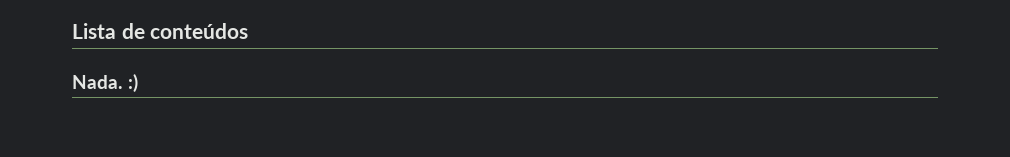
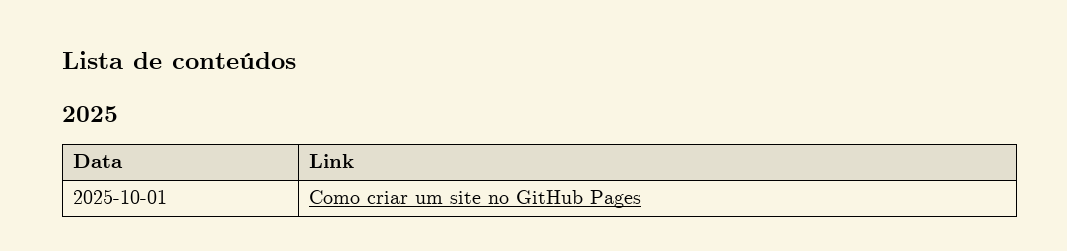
[72,74,138,92] Nada. :) -> [62,106,118,122] [72,154,123,168] [308,154,354,168] [72,189,167,204] [308,190,641,208] 2025 // Data | Link // 2025-10-01 | Como criar um site no GitHub Pages

